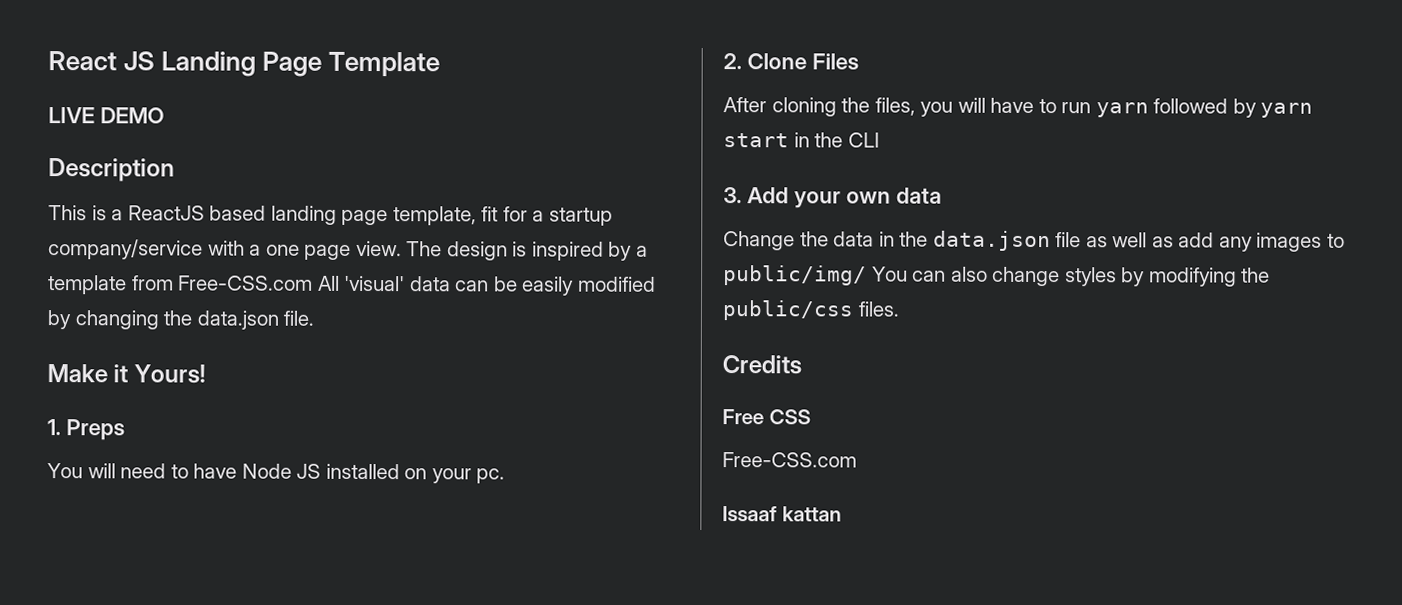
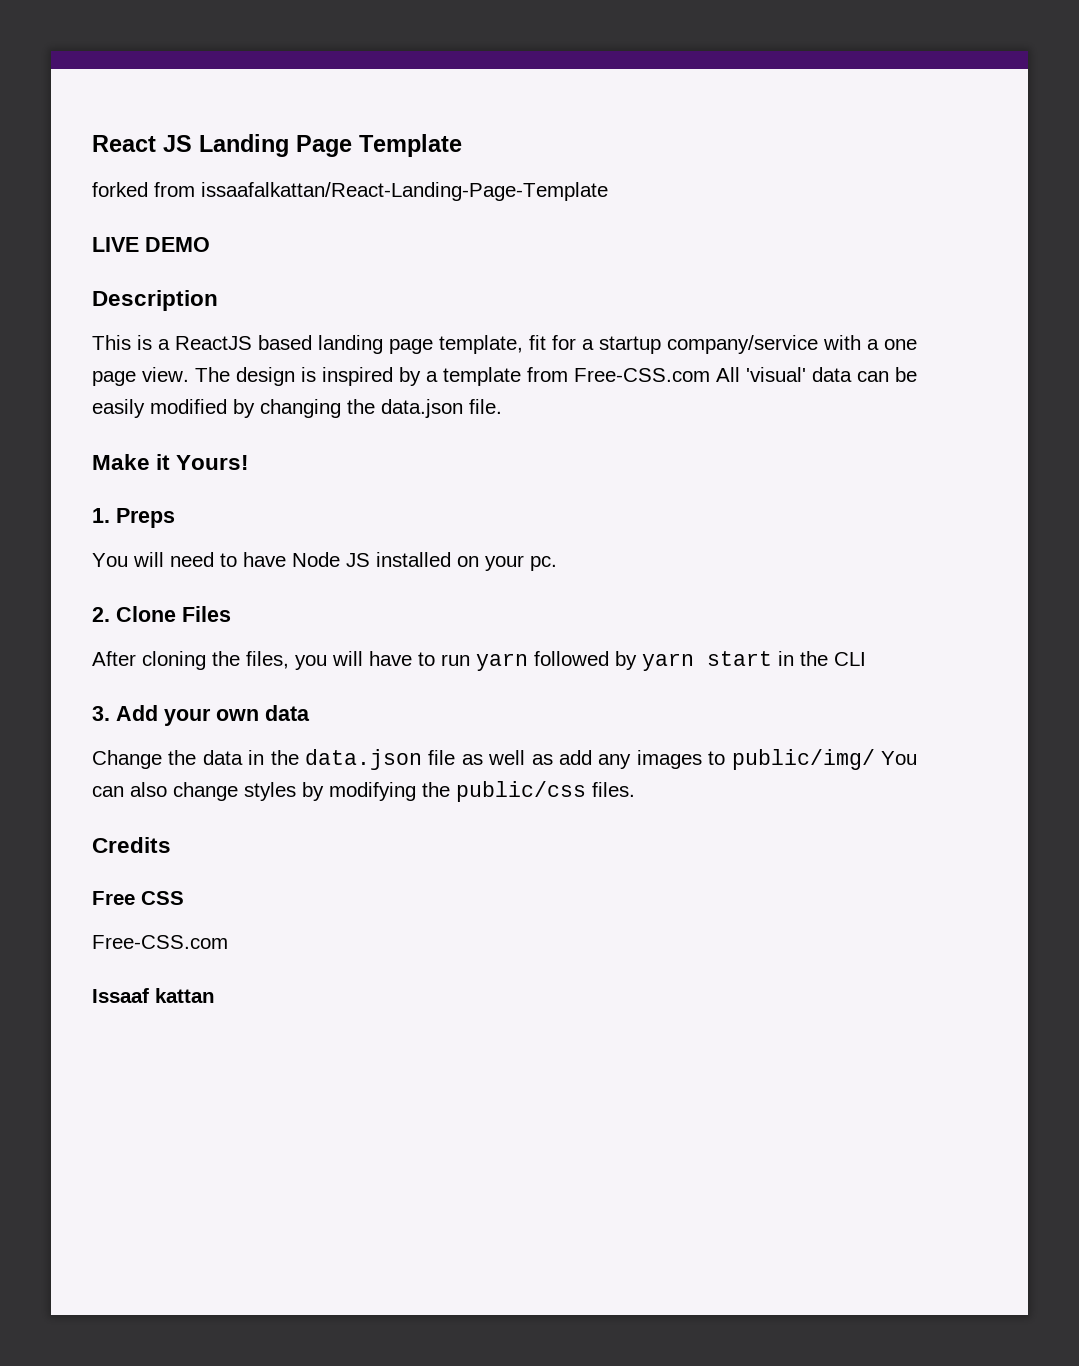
(441, 64) none -> [92,182,608,201] // forked from issaafalkattan/React-Landing-Page-Template

